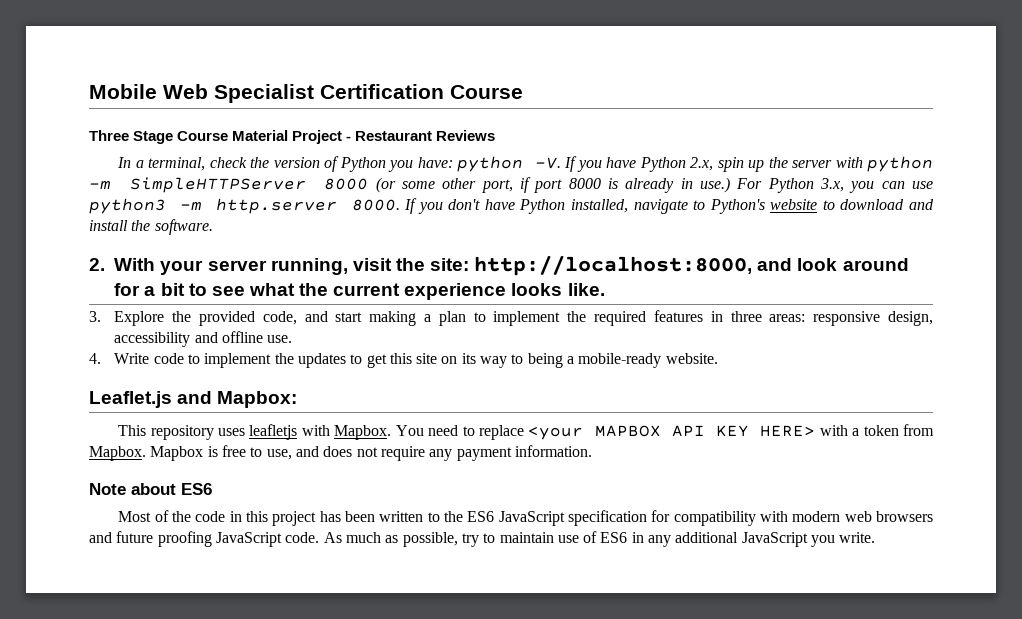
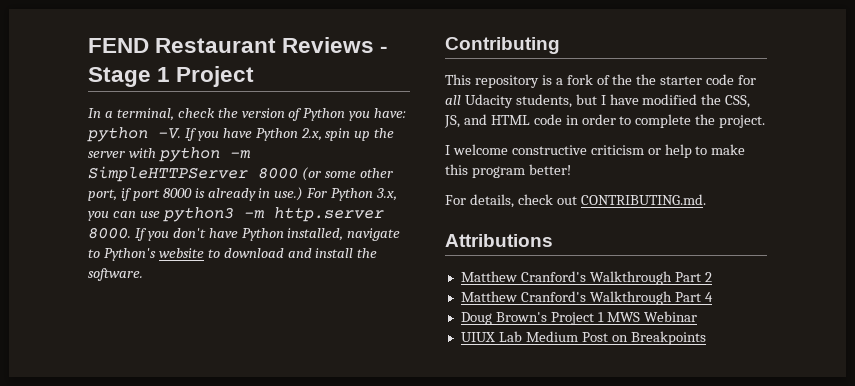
[89,84,523,103] [89,130,496,144] Mobile Web Specialist Certification Course // Three Stage Course Material Project - Restaurant Reviews -> [88,37,389,53] [88,66,255,87] FEND Restaurant Reviews - Stage 1 Project
[89,255,909,276] [114,283,605,300] [89,310,933,326] [114,331,293,347] [89,353,718,368] [89,391,298,408] [118,424,934,440] [89,445,592,461] [89,483,212,495] [118,510,934,526] [89,531,876,547] 2. With your server running, visit the site: http://localhost:8000, and look around for a bit to see what the current experience looks like. // 3. Explore the provided code, and start making a plan to implement the required features in three areas: responsive design, accessibility and offline use. // 4. Write code to implement the updates to get this site on its way to being a mobile-ready website. // Leaflet.js and Mapbox: // This repository uses leafletjs with Mapbox. You need to replace <your MAPBOX API KEY HERE> with a token from Mapbox. Mapbox is free to use, and does not require any payment information. // Note about ES6 // Most of the code in this project has been written to the ES6 JavaScript specification for compatibility with modern web browsers and future proofing JavaScript code. As much as possible, try to maintain use of ES6 in any additional JavaScript you write. -> [445,37,560,54] [445,74,757,88] [445,94,751,108] [444,114,766,128] [445,144,746,158] [445,164,571,178] [445,194,706,208] [445,234,553,247] [460,271,712,285] [460,291,713,305] [460,311,697,325] [460,331,706,345] Contributing // This repository is a fork of the the starter code for all Udacity students, but I have modified the CSS, JS, and HTML code in order to complete the project. // I welcome constructive criticism or help to make this program better! // For details, check out CONTRIBUTING.md. // Attributions // Matthew Cranford's Walkthrough Part 2 // Matthew Cranford's Walkthrough Part 4 // Doug Brown's Project 1 MWS Webinar // UIUX Lab Medium Post on Breakpoints

